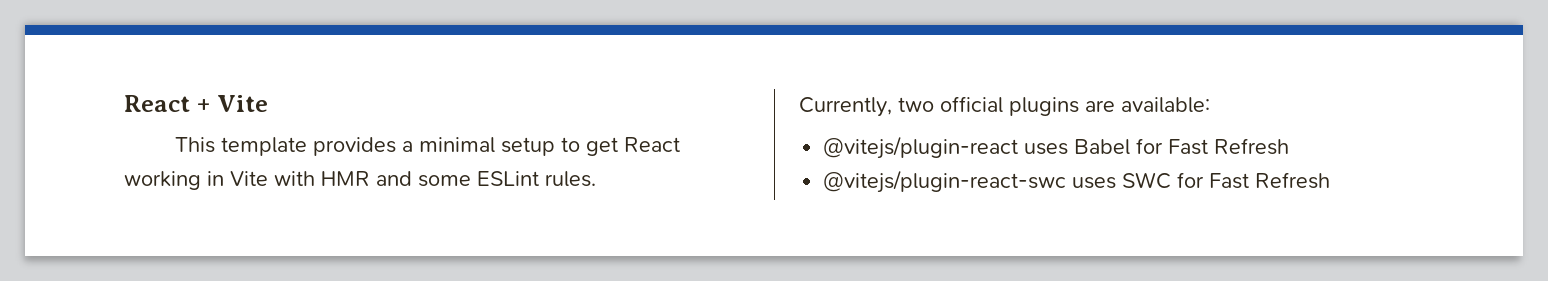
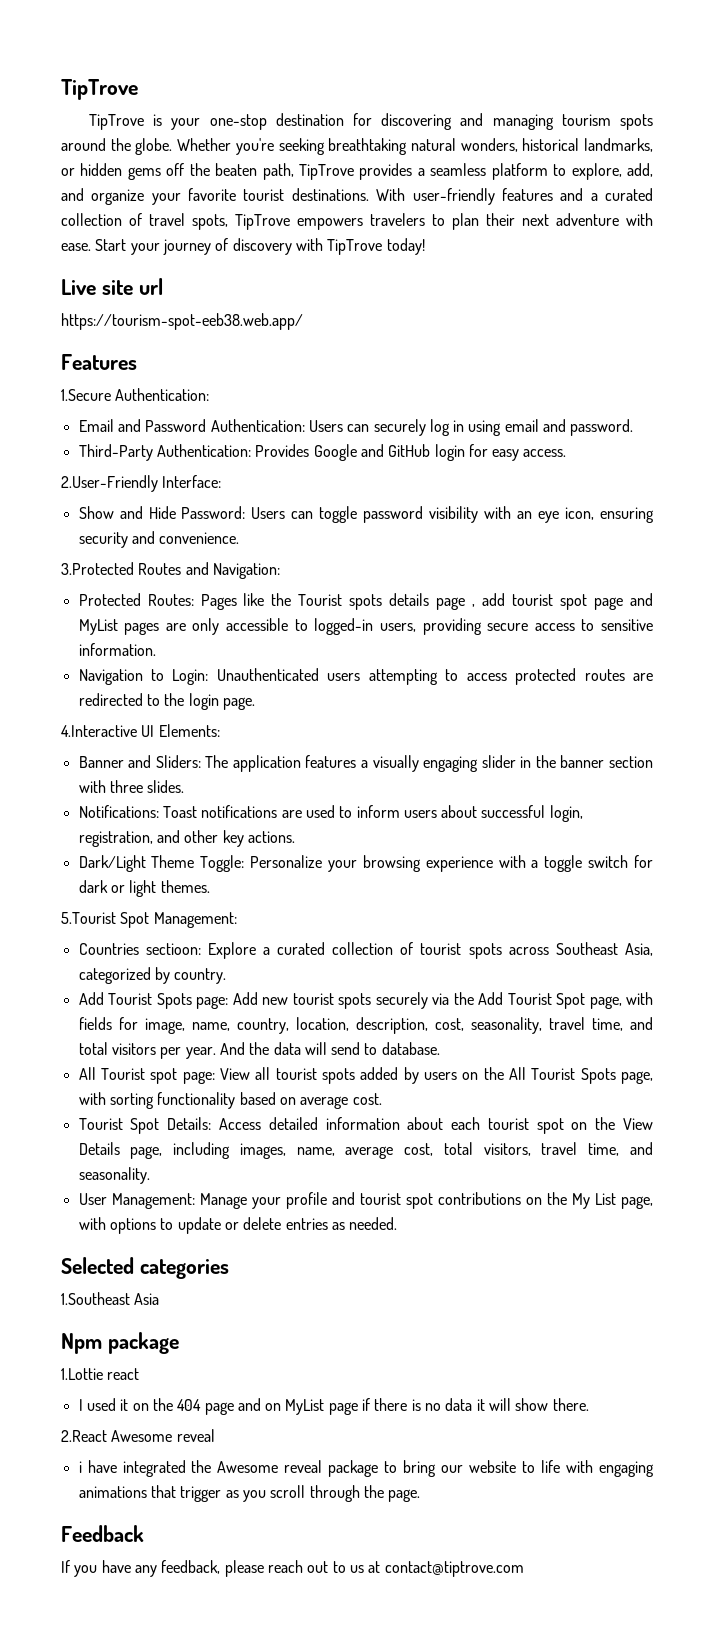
[124,95,268,112] [174,137,680,156] [124,171,596,190] [799,96,1210,117] [823,136,1290,159] [823,170,1331,193] React + Vite // This template provides a minimal setup to get React working in Vite with HMR and some ESLint rules. // Currently, two official plugins are available: // @vitejs/plugin-react uses Babel for Fast Refresh // @vitejs/plugin-react-swc uses SWC for Fast Refresh -> [61,79,138,100] [88,113,653,130] [61,138,653,155] [61,163,654,180] [61,188,653,205] [61,213,653,230] [61,238,425,255] [61,278,163,295] [61,313,303,330] [61,354,137,370] [61,388,210,401] [78,419,634,436] [78,444,567,461] [61,475,222,492] [78,506,654,523] [78,531,240,548] [61,562,280,579] [78,593,653,610] [78,618,653,635] [78,643,156,656] [78,668,653,685] [78,693,255,710] [61,724,220,737] [78,755,654,772] [78,780,185,793] [78,805,583,822] [78,830,295,847] [78,855,653,872] [78,880,210,897] [61,912,237,928] [78,942,653,959] [78,967,227,984] [78,992,653,1009] [78,1017,653,1034] [78,1042,440,1059] [78,1067,653,1084] [78,1092,382,1109] [78,1117,653,1134] [78,1142,653,1159] [78,1167,150,1184] [78,1192,654,1209] [78,1217,398,1234] [61,1257,229,1279] [61,1292,160,1305] [61,1332,179,1354] [61,1368,140,1380] [78,1398,589,1415] [61,1429,215,1442] [78,1460,654,1477] [78,1485,421,1502] [61,1525,144,1542] [61,1560,524,1577] TipTrove // TipTrove is your one-stop destination for discovering and managing tourism spots around the globe. Whether you're seeking breathtaking natural wonders, historical landmarks, or hidden gems off the beaten path, TipTrove provides a seamless platform to explore, add, and organize your favorite tourist destinations. With user-friendly features and a curated collection of travel spots, TipTrove empowers travelers to plan their next adventure with ease. Start your journey of discovery with TipTrove today! // Live site url // https://tourism-spot-eeb38.web.app/ // Features // 1.Secure Authentication: // Email and Password Authentication: Users can securely log in using email and password. // Third-Party Authentication: Provides Google and GitHub login for easy access. // 2.User-Friendly Interface: // Show and Hide Password: Users can toggle password visibility with an eye icon, ensuring security and convenience. // 3.Protected Routes and Navigation: // Protected Routes: Pages like the Tourist spots details page , add tourist spot page and MyList pages are only accessible to logged-in users, providing secure access to sensitive information. // Navigation to Login: Unauthenticated users attempting to access protected routes are redirected to the login page. // 4.Interactive UI Elements: // Banner and Sliders: The application features a visually engaging slider in the banner section with three slides. // Notifications: Toast notifications are used to inform users about successful login, registration, and other key actions. // Dark/Light Theme Toggle: Personalize your browsing experience with a toggle switch for dark or light themes. // 5.Tourist Spot Management: // Countries sectioon: Explore a curated collection of tourist spots across Southeast Asia, categorized by country. // Add Tourist Spots page: Add new tourist spots securely via the Add Tourist Spot page, with fields for image, name, country, location, description, cost, seasonality, travel time, and total visitors per year. And the data will send to database. // All Tourist spot page: View all tourist spots added by users on the All Tourist Spots page, with sorting functionality based on average cost. // Tourist Spot Details: Access detailed information about each tourist spot on the View Details page, including images, name, average cost, total visitors, travel time, and seasonality. // User Management: Manage your profile and tourist spot contributions on the My List page, with options to update or delete entries as needed. // Selected categories // 1.Southeast Asia // Npm package // 1.Lottie react // I used it on the 404 page and on MyList page if there is no data it will show there. // 2.React Awesome reveal // i have integrated the Awesome reveal package to bring our website to life with engaging animations that trigger as you scroll through the page. // Feedback // If you have any feedback, please reach out to us at contact@tiptrove.com

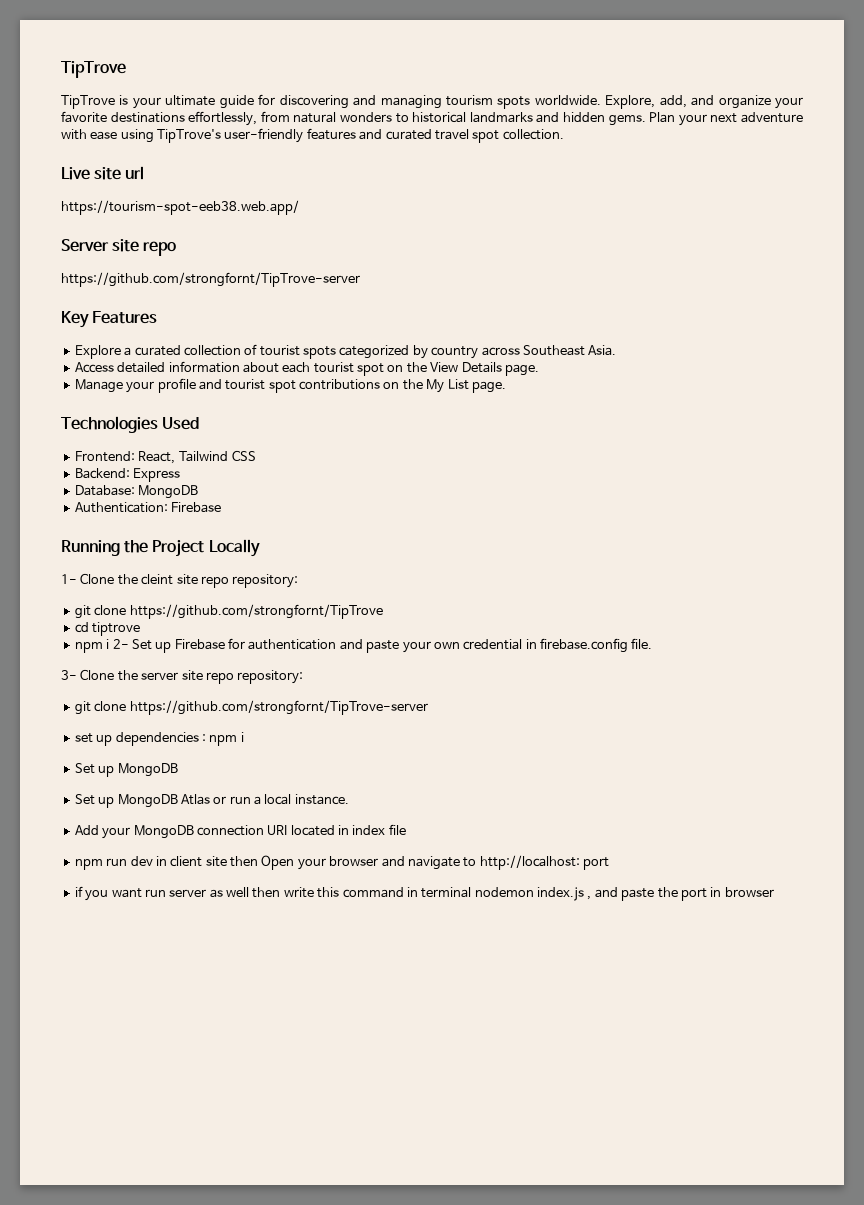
[209,113,344,130] one-stop destination -> [165,95,254,109] ultimate guide
[61,138,653,155] [61,163,622,180] around the globe. Whether you're seeking breathtaking natural wonders, historical landmarks, or hidden gems off the beaten path, TipTrove provides a seamless platform to explore, -> [534,95,656,109] worldwide. Explore,
[243,188,653,205] [61,213,653,230] [61,238,425,255] [61,278,163,295] [61,313,303,330] [61,354,137,370] [61,388,210,401] [78,419,634,436] [78,444,567,461] [61,475,222,492] [78,506,654,523] [78,531,240,548] [61,562,280,579] [78,593,653,610] [78,618,653,635] [78,643,156,656] [78,668,653,685] [78,693,255,710] [61,724,220,737] [78,755,654,772] [78,780,185,793] [78,805,583,822] [78,830,295,847] [78,855,653,872] [78,880,210,897] [61,912,237,928] [78,943,201,955] tourist destinations. With user-friendly features and a curated collection of travel spots, TipTrove empowers travelers to plan their next adventure with ease. Start your journey of discovery with TipTrove today! // Live site url // https://tourism-spot-eeb38.web.app/ // Features // 1.Secure Authentication: // Email and Password Authentication: Users can securely log in using email and password. // Third-Party Authentication: Provides Google and GitHub login for easy access. // 2.User-Friendly Interface: // Show and Hide Password: Users can toggle password visibility with an eye icon, ensuring security and convenience. // 3.Protected Routes and Navigation: // Protected Routes: Pages like the Tourist spots details page , add tourist spot page and MyList pages are only accessible to logged-in users, providing secure access to sensitive information. // Navigation to Login: Unauthenticated users attempting to access protected routes are redirected to the login page. // 4.Interactive UI Elements: // Banner and Sliders: The application features a visually engaging slider in the banner section with three slides. // Notifications: Toast notifications are used to inform users about successful login, registration, and other key actions. // Dark/Light Theme Toggle: Personalize your browsing experience with a toggle switch for dark or light themes. // 5.Tourist Spot Management: // Countries sectioon: -> [110,111,804,126] [61,128,564,143] [61,166,145,180] [61,200,299,215] [61,239,177,256] [61,272,360,287] [61,311,158,328] destinations effortlessly, from natural wonders to historical landmarks and hidden gems. Plan your next adventure with ease using TipTrove's user-friendly features and curated travel spot collection. // Live site url // https://tourism-spot-eeb38.web.app/ // Server site repo // https://github.com/strongfornt/TipTrove-server // Key Features //
[508,942,653,956] [78,967,227,984] [78,992,653,1009] [78,1017,653,1034] [78,1042,440,1059] [78,1067,653,1084] [78,1092,382,1109] [78,1117,212,1134] across Southeast Asia, categorized by country. // Add Tourist Spots page: Add new tourist spots securely via the Add Tourist Spot page, with fields for image, name, country, location, description, cost, seasonality, travel time, and total visitors per year. And the data will send to database. // All Tourist spot page: View all tourist spots added by users on the All Tourist Spots page, with sorting functionality based on average cost. // Tourist Spot Details: -> [339,345,617,359] categorized by country across Southeast Asia. //
[130,1142,653,1159] [78,1167,150,1184] [78,1193,195,1209] page, including images, name, average cost, total visitors, travel time, and seasonality. // User Management: -> [504,364,539,376] page. //
[621,1196,654,1209] [78,1217,398,1234] [61,1257,229,1279] [61,1292,160,1305] [61,1332,179,1354] [61,1368,140,1380] [78,1398,589,1415] [61,1429,215,1442] [78,1460,654,1477] [78,1485,421,1502] [61,1525,144,1542] [61,1560,524,1577] page, with options to update or delete entries as needed. // Selected categories // 1.Southeast Asia // Npm package // 1.Lottie react // I used it on the 404 page and on MyList page if there is no data it will show there. // 2.React Awesome reveal // i have integrated the Awesome reveal package to bring our website to life with engaging animations that trigger as you scroll through the page. // Feedback // If you have any feedback, please reach out to us at contact@tiptrove.com -> [471,381,506,393] [61,416,200,433] [74,450,256,464] [74,468,181,482] [74,485,199,499] [74,502,222,513] [61,539,260,557] [61,573,299,588] [74,604,384,619] [74,622,141,636] [74,638,653,653] [61,669,304,684] [74,700,429,715] [74,732,244,746] [74,763,178,777] [74,794,349,808] [74,824,406,839] [74,855,609,870] [74,886,774,901] page. // Technologies Used // Frontend: React, Tailwind CSS // Backend: Express // Database: MongoDB // Authentication: Firebase // Running the Project Locally // 1- Clone the cleint site repo repository: // git clone https://github.com/strongfornt/TipTrove // cd tiptrove // npm i 2- Set up Firebase for authentication and paste your own credential in firebase.config file. // 3- Clone the server site repo repository: // git clone https://github.com/strongfornt/TipTrove-server // set up dependencies : npm i // Set up MongoDB // Set up MongoDB Atlas or run a local instance. // Add your MongoDB connection URI located in index file // npm run dev in client site then Open your browser and navigate to http://localhost: port // if you want run server as well then write this command in terminal nodemon index.js , and paste the port in browser

